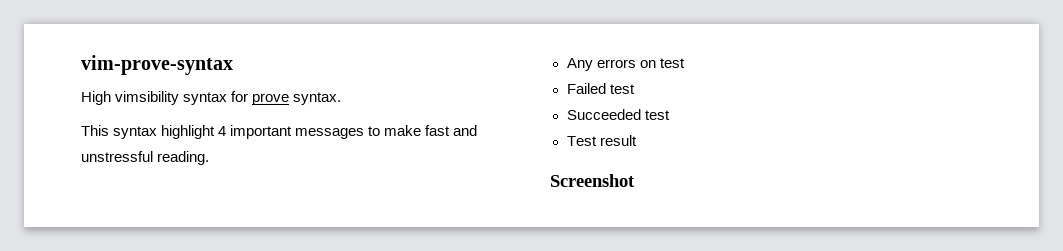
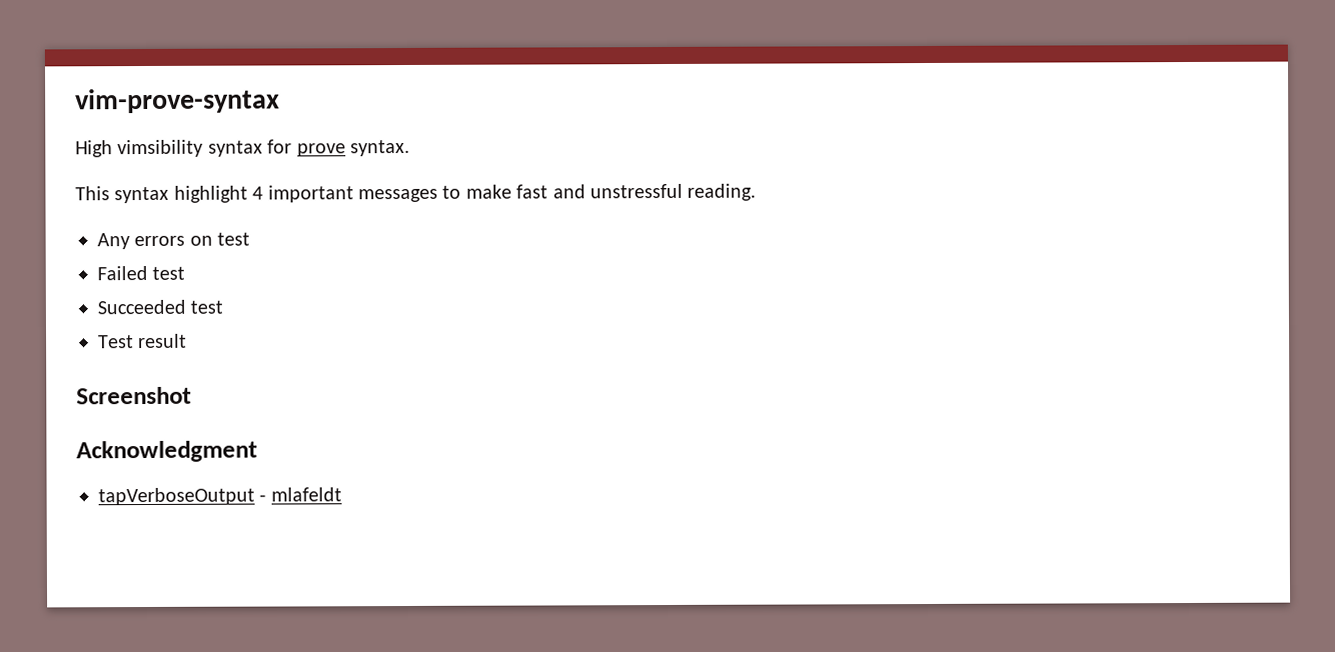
(635, 180) none -> [76,440,258,463] [98,487,342,506] // Acknowledgment // tapVerboseOutput - mlafeldt

